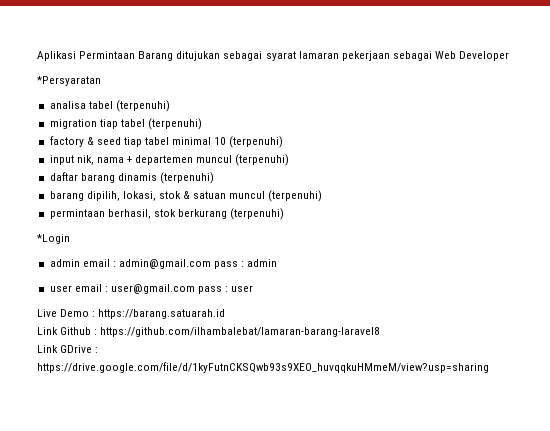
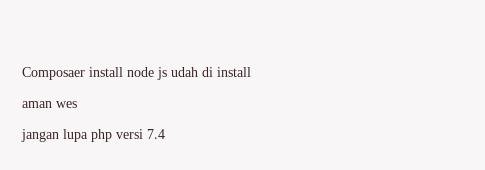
[37,51,510,61] [37,76,101,86] [49,100,170,112] [49,118,202,130] [49,136,284,148] [49,154,290,166] [49,172,214,184] [49,190,323,202] [49,208,285,220] [37,234,70,244] [49,259,278,269] [49,284,254,294] [37,309,226,319] [37,327,381,337] [37,345,99,353] [37,362,489,373] Aplikasi Permintaan Barang ditujukan sebagai syarat lamaran pekerjaan sebagai Web Developer // *Persyaratan // analisa tabel (terpenuhi) // migration tiap tabel (terpenuhi) // factory & seed tiap tabel minimal 10 (terpenuhi) // input nik, nama + departemen muncul (terpenuhi) // daftar barang dinamis (terpenuhi) // barang dipilih, lokasi, stok & satuan muncul (terpenuhi) // permintaan berhasil, stok berkurang (terpenuhi) // *Login // admin email : admin@gmail.com pass : admin // user email : user@gmail.com pass : user // Live Demo : https://barang.satuarah.id // Link Github : https://github.com/ilhambalebat/lamaran-barang-laravel8 // Link GDrive : https://drive.google.com/file/d/1kyFutnCKSQwb93s9XEO_huvqqkuHMmeM/view?usp=sharing -> [22,67,251,80] [22,101,77,108] [21,129,165,142] Composaer install node js udah di install // aman wes // jangan lupa php versi 7.4

